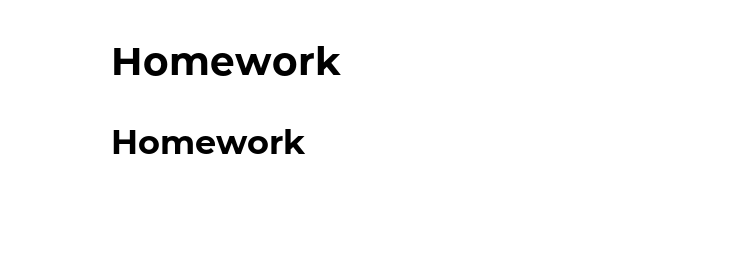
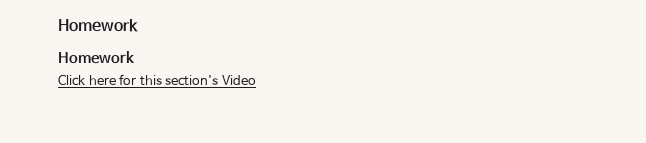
(306, 141) none -> [58,74,256,86] // Click here for this section's Video

